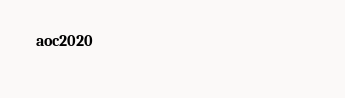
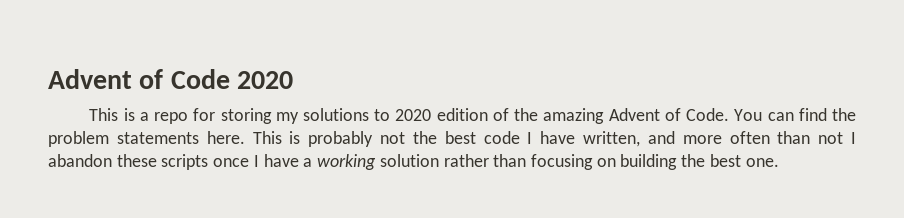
[36,35,93,46] aoc2020 -> [48,69,294,89] [89,108,857,124] [48,131,857,147] [48,154,779,170] Advent of Code 2020 // This is a repo for storing my solutions to 2020 edition of the amazing Advent of Code. You can find the problem statements here. This is probably not the best code I have written, and more often than not I abandon these scripts once I have a working solution rather than focusing on building the best one.

